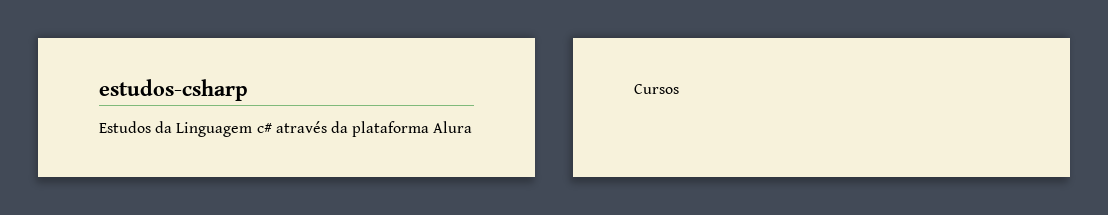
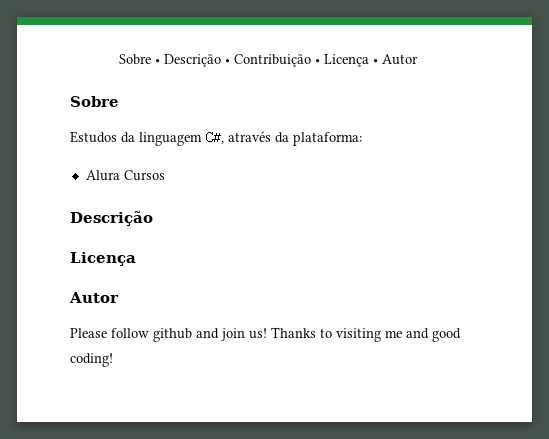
[99,79,248,101] estudos-csharp -> [118,54,418,67] [70,96,119,107] Sobre • Descrição • Contribuição • Licença • Autor // Sobre
[176,122,272,137] Linguagem c# -> [139,131,224,146] linguagem C#,
[352,121,430,137] plataforma -> [293,132,362,146] plataforma: //
(679, 89) none -> [70,211,153,226] [70,252,136,266] [69,292,119,303] [70,327,461,342] [70,353,113,367] // Descrição // Licença // Autor // Please follow github and join us! Thanks to visiting me and good coding!

